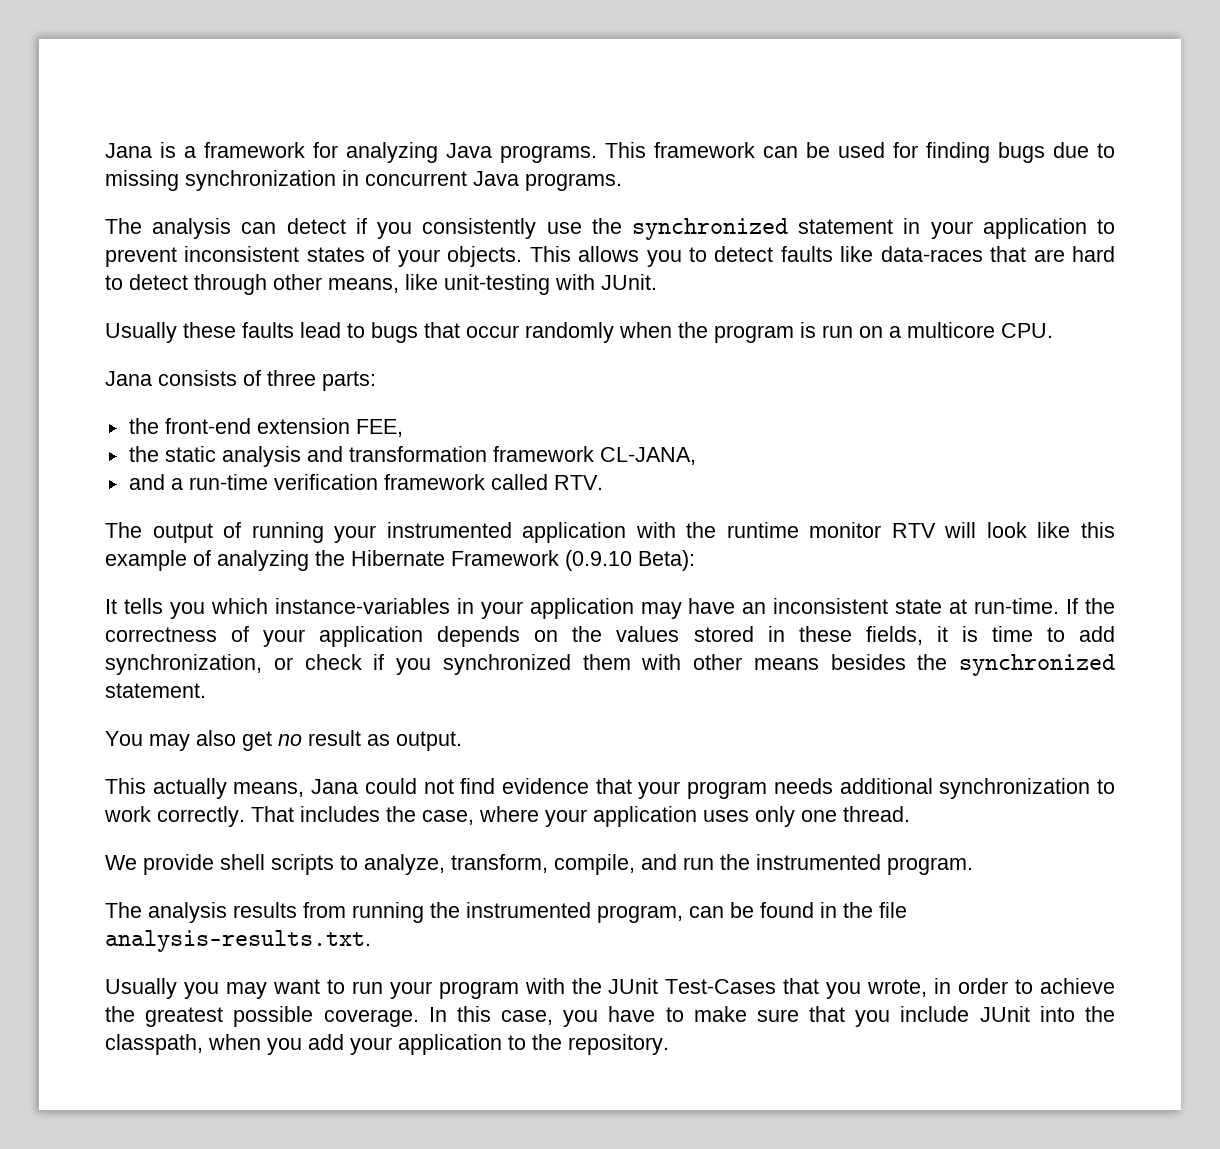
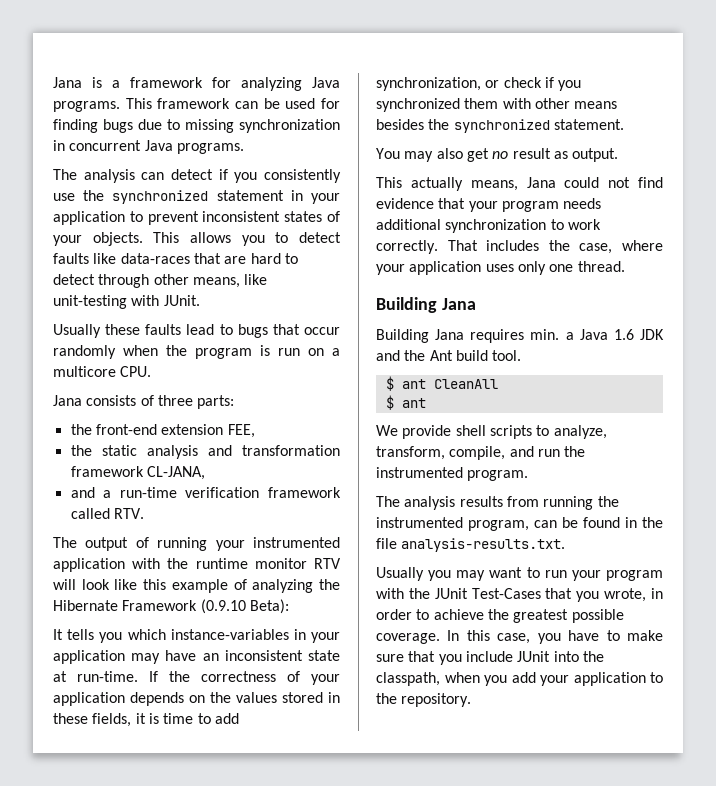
(910, 814) none -> [376,297,476,313] [376,329,664,343] [376,350,522,361] [385,376,498,391] [385,395,426,410] // Building Jana // Building Jana requires min. a Java 1.6 JDK and the Ant build tool. // $ ant CleanAll // $ ant

